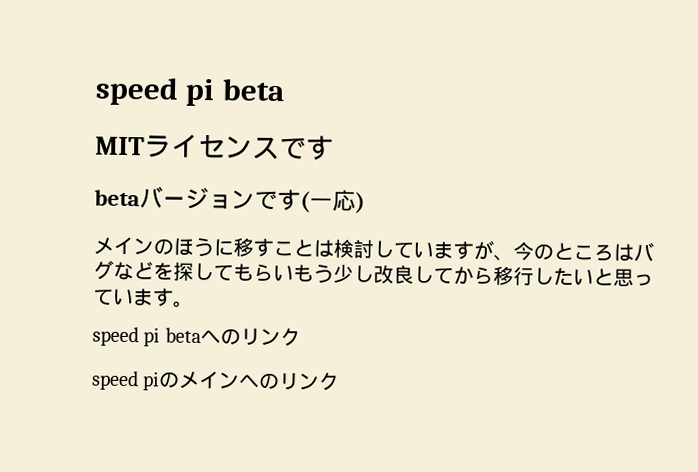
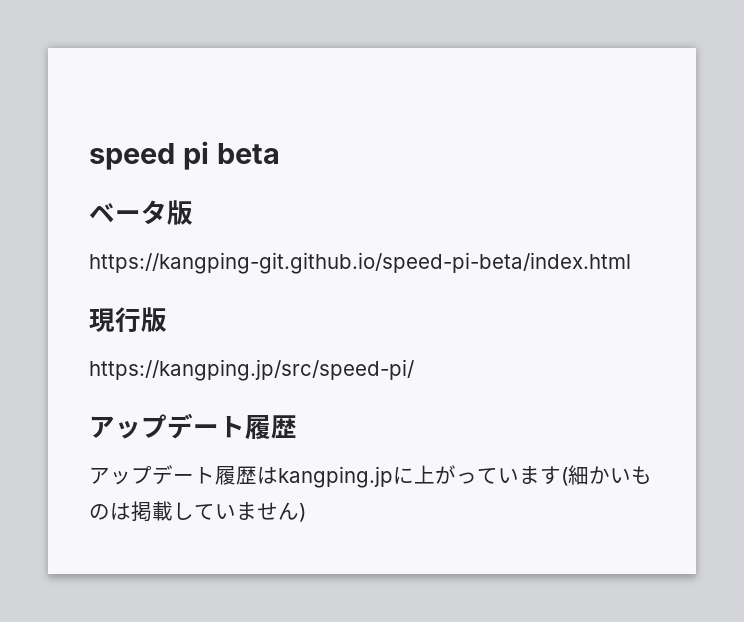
[95,133,334,161] [94,186,365,214] [93,236,654,263] [93,260,654,287] [93,288,194,308] [92,326,301,347] [91,370,341,391] MITライセンスです // betaバージョンです(一応) // メインのほうに移すことは検討していますが、今のところはバグなどを探してもらいもう少し改良してから移行したいと思っています。 // speed pi betaへのリンク // speed piのメインへのリンク -> [89,200,193,225] [89,252,631,274] [89,307,167,333] [89,359,414,381] [89,413,297,440] [89,465,652,488] [89,501,306,522] ベータ版 // https://kangping-git.github.io/speed-pi-beta/index.html // 現行版 // https://kangping.jp/src/speed-pi/ // アップデート履歴 // アップデート履歴はkangping.jpに上がっています(細かいものは掲載していません)

